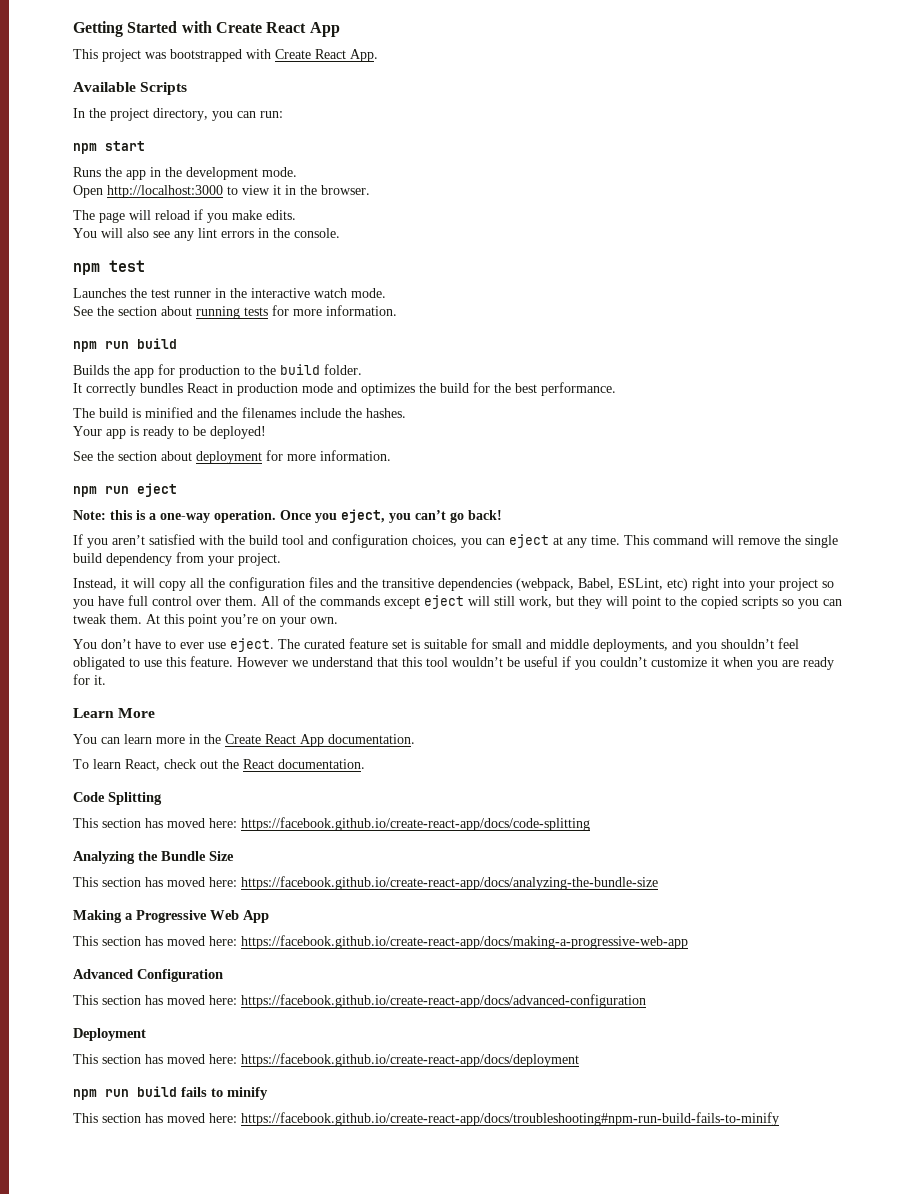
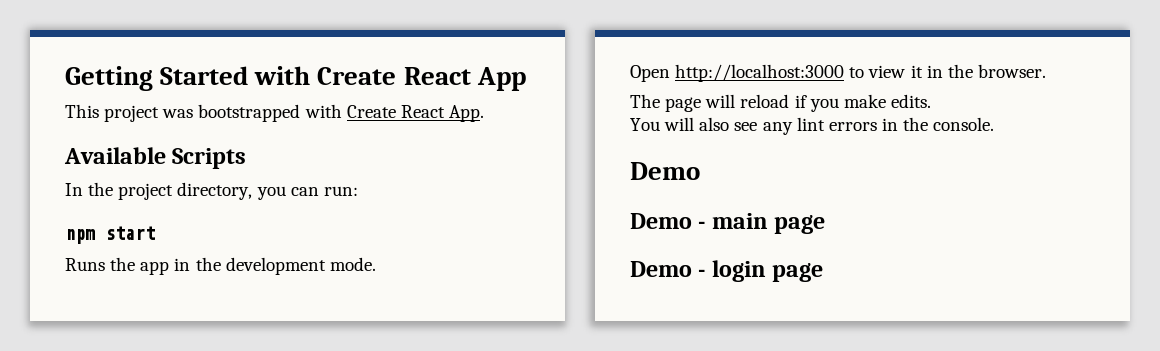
[73,260,145,275] [73,288,386,298] [73,305,397,319] [73,338,177,352] [73,364,362,378] [73,382,616,396] [73,407,406,418] [73,426,266,439] [73,450,391,464] [73,483,177,497] [73,509,502,523] [73,534,838,548] [73,552,281,566] [73,577,834,591] [73,595,842,609] [73,614,338,627] [73,638,799,652] [73,656,834,670] [73,674,106,685] [73,708,156,718] [73,734,415,747] [73,759,365,771] [73,792,162,805] [73,817,590,831] [73,851,234,864] [73,876,658,890] [73,910,269,923] [73,935,688,949] [73,969,223,982] [73,994,646,1008] [73,1028,146,1041] [73,1053,579,1067] [73,1086,268,1100] [73,1112,779,1126] npm test // Launches the test runner in the interactive watch mode. // See the section about running tests for more information. // npm run build // Builds the app for production to the build folder. // It correctly bundles React in production mode and optimizes the build for the best performance. // The build is minified and the filenames include the hashes. // Your app is ready to be deployed! // See the section about deployment for more information. // npm run eject // Note: this is a one-way operation. Once you eject, you can’t go back! // If you aren’t satisfied with the build tool and configuration choices, you can eject at any time. This command will remove the single build dependency from your project. // Instead, it will copy all the configuration files and the transitive dependencies (webpack, Babel, ESLint, etc) right into your project so you have full control over them. All of the commands except eject will still work, but they will point to the copied scripts so you can tweak them. At this point you’re on your own. // You don’t have to ever use eject. The curated feature set is suitable for small and middle deployments, and you shouldn’t feel obligated to use this feature. However we understand that this tool wouldn’t be useful if you couldn’t customize it when you are ready for it. // Learn More // You can learn more in the Create React App documentation. // To learn React, check out the React documentation. // Code Splitting // This section has moved here: https://facebook.github.io/create-react-app/docs/code-splitting // Analyzing the Bundle Size // This section has moved here: https://facebook.github.io/create-react-app/docs/analyzing-the-bundle-size // Making a Progressive Web App // This section has moved here: https://facebook.github.io/create-react-app/docs/making-a-progressive-web-app // Advanced Configuration // This section has moved here: https://facebook.github.io/create-react-app/docs/advanced-configuration // Deployment // This section has moved here: https://facebook.github.io/create-react-app/docs/deployment // npm run build fails to minify // This section has moved here: https://facebook.github.io/create-react-app/docs/troubleshooting#npm-run-build-fails-to-minify -> [630,162,700,180] [630,213,826,234] [630,260,824,282] Demo // Demo - main page // Demo - login page

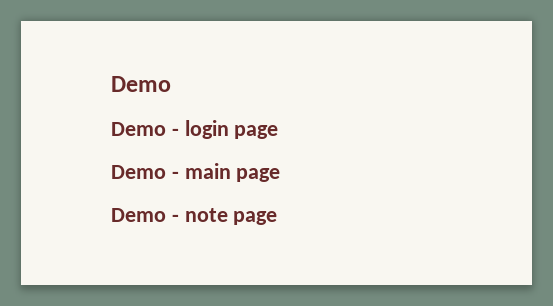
[65,66,526,91] [65,104,484,122] [64,147,247,169] [65,182,358,200] [65,226,155,244] [65,257,376,275] [630,64,1046,82] [630,94,931,112] [630,117,995,135] [630,162,700,180] Getting Started with Create React App // This project was bootstrapped with Create React App. // Available Scripts // In the project directory, you can run: // npm start // Runs the app in the development mode. // Open http://localhost:3000 to view it in the browser. // The page will reload if you make edits. // You will also see any lint errors in the console. // Demo -> [111,76,171,92] [111,120,279,139] Demo // Demo - login page
[711,260,766,282] login -> [184,208,228,222] note

